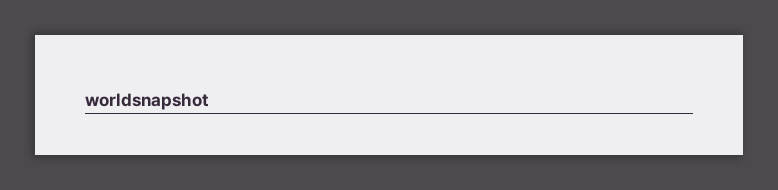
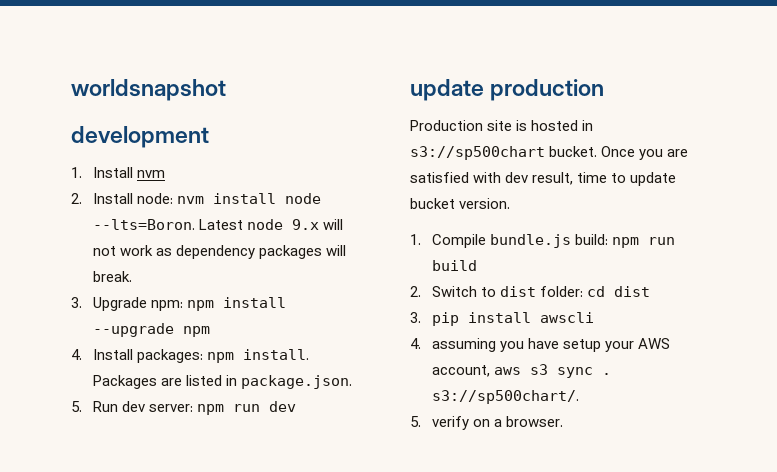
(209, 101) none -> [71,126,209,148] [71,167,165,178] [71,193,321,204] [92,219,343,230] [92,245,346,259] [92,271,132,282] [71,297,286,311] [92,323,210,337] [71,349,309,363] [92,375,352,389] [71,401,296,415] [410,79,605,101] [410,120,594,131] [410,146,689,160] [410,172,677,186] [410,198,511,209] [410,234,675,248] [431,260,477,271] [410,286,650,297] [410,312,594,326] [410,338,670,352] [431,364,611,378] [431,390,579,404] [410,416,563,430] // development // 1. Install nvm // 2. Install node: nvm install node --lts=Boron. Latest node 9.x will not work as dependency packages will break. // 3. Upgrade npm: npm install --upgrade npm // 4. Install packages: npm install. Packages are listed in package.json. // 5. Run dev server: npm run dev // update production // Production site is hosted in s3://sp500chart bucket. Once you are satisfied with dev result, time to update bucket version. // 1. Compile bundle.js build: npm run build // 2. Switch to dist folder: cd dist // 3. pip install awscli // 4. assuming you have setup your AWS account, aws s3 sync . s3://sp500chart/. // 5. verify on a browser.

